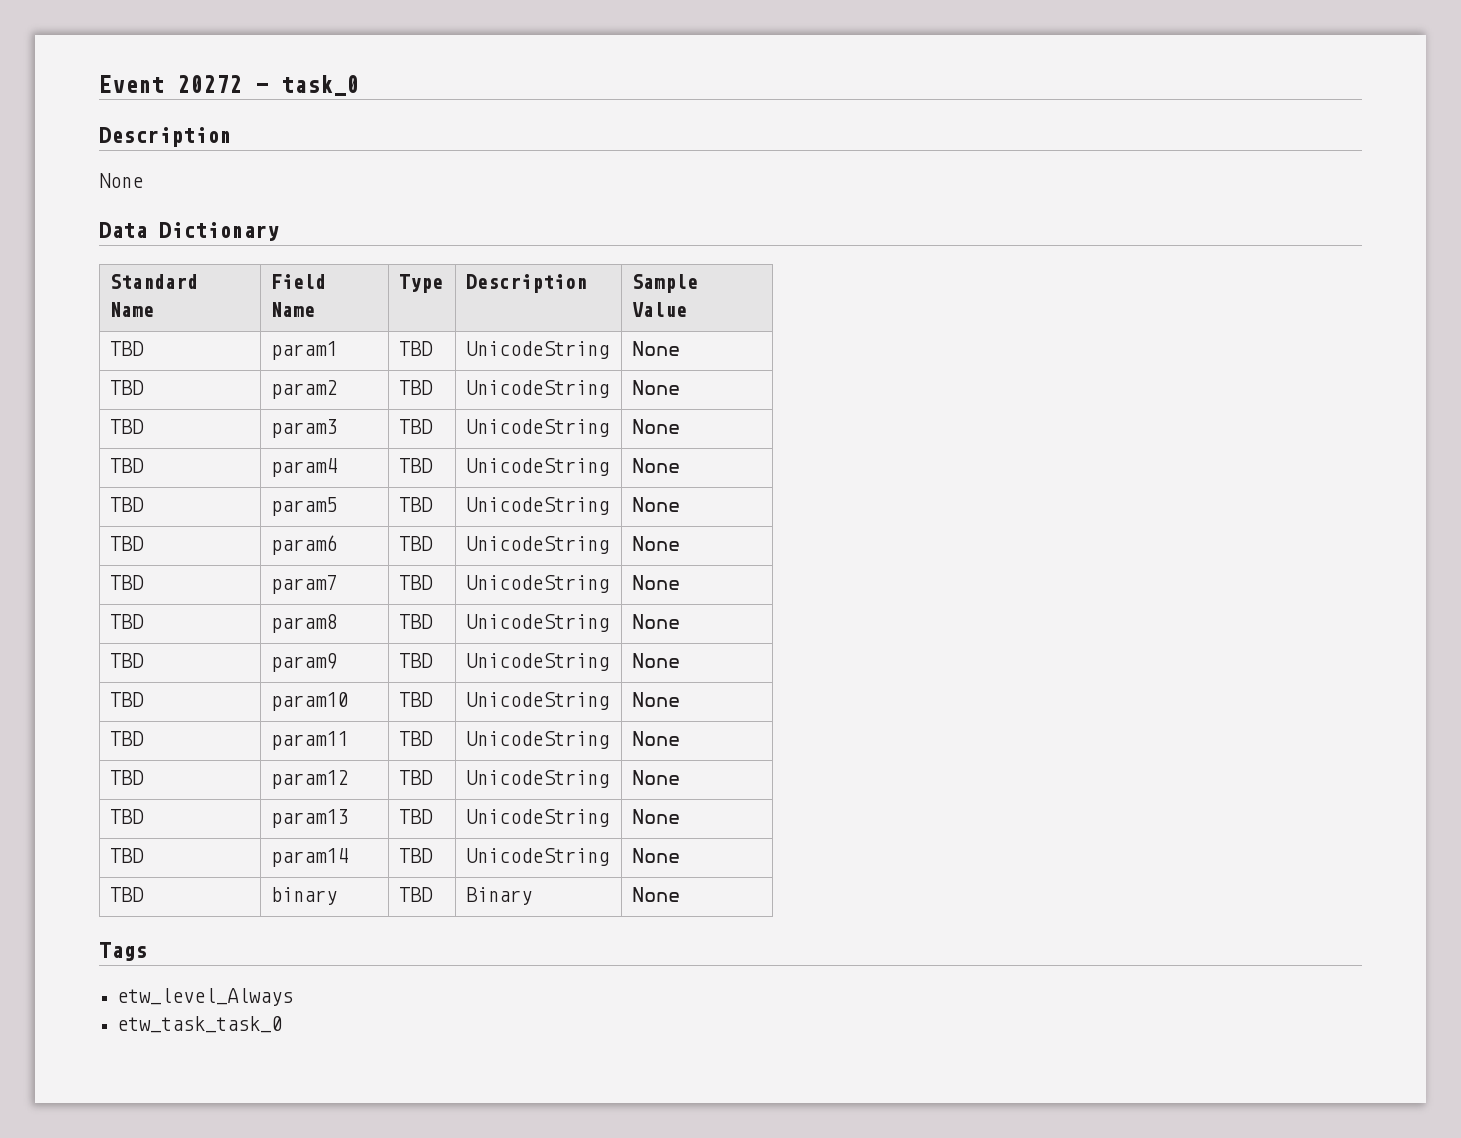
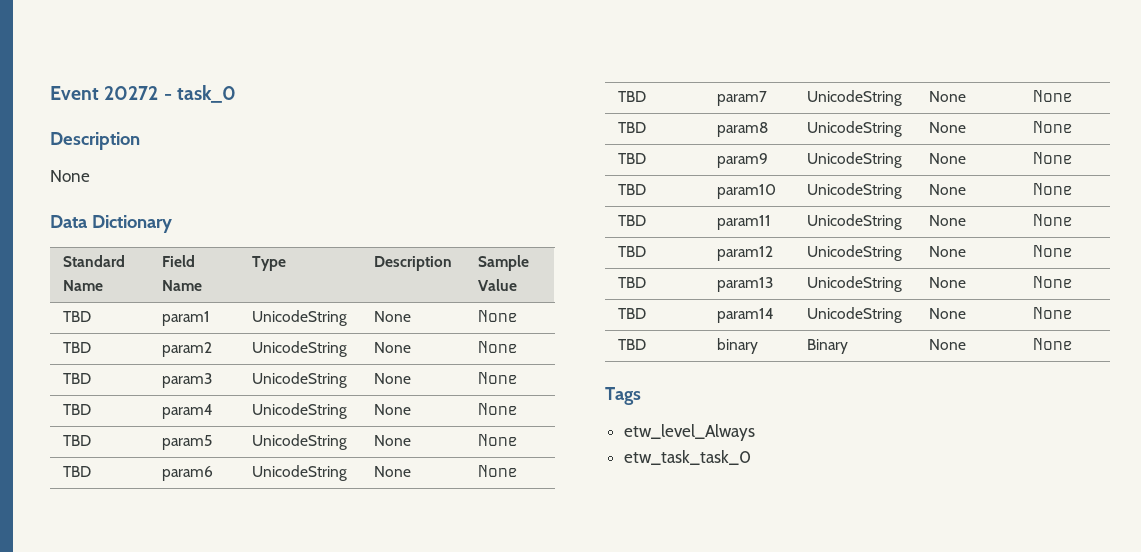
[399,341,434,356] [466,341,610,359] TBD | UnicodeString -> [251,310,347,326] [373,311,411,322] UnicodeString | None
[399,380,434,395] [466,380,610,398] TBD | UnicodeString -> [251,341,347,357] [373,342,411,353] UnicodeString | None
[399,419,434,434] [466,419,610,437] TBD | UnicodeString -> [251,372,347,388] [373,373,411,384] UnicodeString | None
[399,458,434,473] [466,458,610,476] TBD | UnicodeString -> [251,403,347,419] [373,404,411,415] UnicodeString | None
[399,497,434,512] [466,497,610,515] TBD | UnicodeString -> [251,434,347,450] [373,435,411,446] UnicodeString | None
[399,536,434,551] [466,536,610,554] TBD | UnicodeString -> [251,465,347,481] [373,466,411,477] UnicodeString | None
[399,575,434,590] [466,575,610,593] TBD | UnicodeString -> [806,90,902,106] [928,91,966,102] UnicodeString | None
[399,614,434,629] [466,614,610,632] TBD | UnicodeString -> [806,121,902,137] [928,122,966,133] UnicodeString | None
[399,653,434,668] [466,653,610,671] TBD | UnicodeString -> [806,152,902,168] [928,153,966,164] UnicodeString | None
[399,692,434,707] [466,692,610,710] TBD | UnicodeString -> [806,183,902,199] [928,184,966,195] UnicodeString | None
[399,731,434,746] [466,731,610,749] TBD | UnicodeString -> [806,214,902,230] [928,215,966,226] UnicodeString | None
[399,770,434,785] [466,770,610,788] TBD | UnicodeString -> [806,245,902,261] [928,246,966,257] UnicodeString | None
[399,809,434,824] [466,809,610,827] TBD | UnicodeString -> [806,276,902,292] [928,277,966,288] UnicodeString | None
[399,848,434,863] [466,848,610,866] TBD | UnicodeString -> [806,307,902,323] [928,308,966,319] UnicodeString | None
[399,887,434,902] [466,887,533,905] TBD | Binary -> [806,339,848,354] [928,339,966,350] Binary | None

